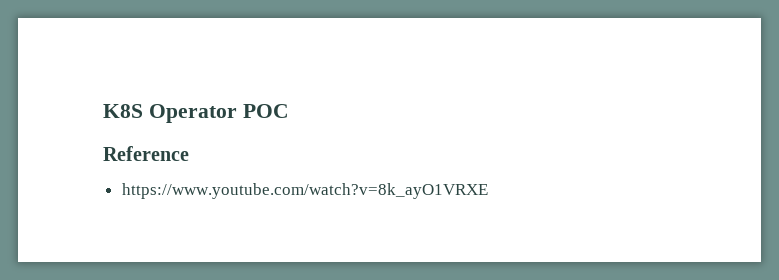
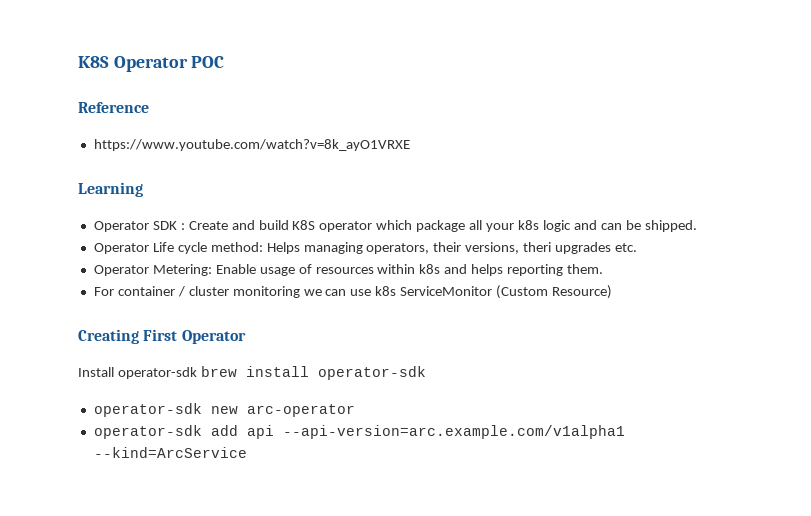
(488, 191) none -> [78,182,143,197] [93,220,697,232] [93,242,638,254] [93,264,604,276] [93,285,613,299] [78,329,246,344] [78,366,426,380] [93,403,355,417] [93,425,625,439] [93,447,247,458] // Learning // Operator SDK : Create and build K8S operator which package all your k8s logic and can be shipped. // Operator Life cycle method: Helps managing operators, their versions, theri upgrades etc. // Operator Metering: Enable usage of resources within k8s and helps reporting them. // For container / cluster monitoring we can use k8s ServiceMonitor (Custom Resource) // Creating First Operator // Install operator-sdk brew install operator-sdk // operator-sdk new arc-operator // operator-sdk add api --api-version=arc.example.com/v1alpha1 --kind=ArcService

